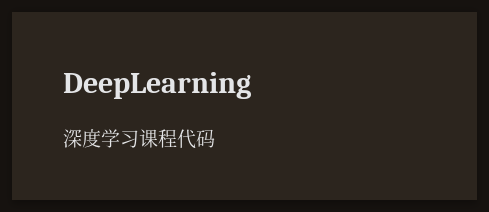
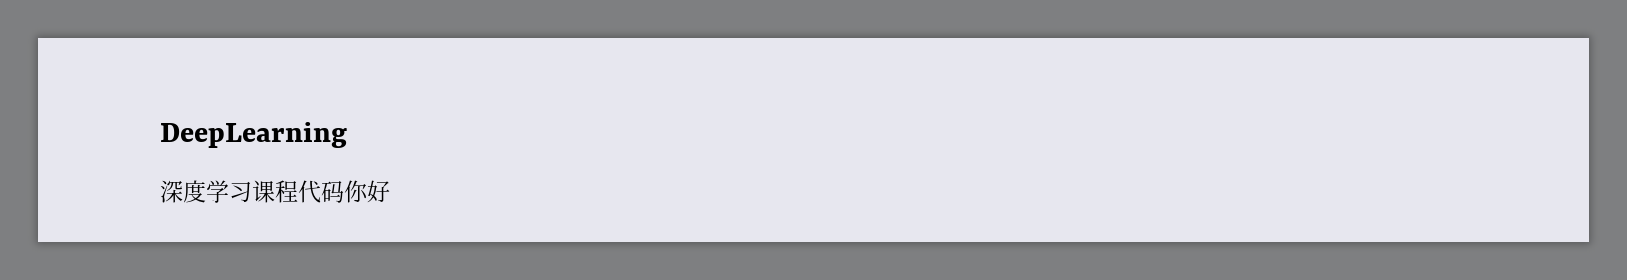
(215, 138) none -> [344,180,390,203] 你好

